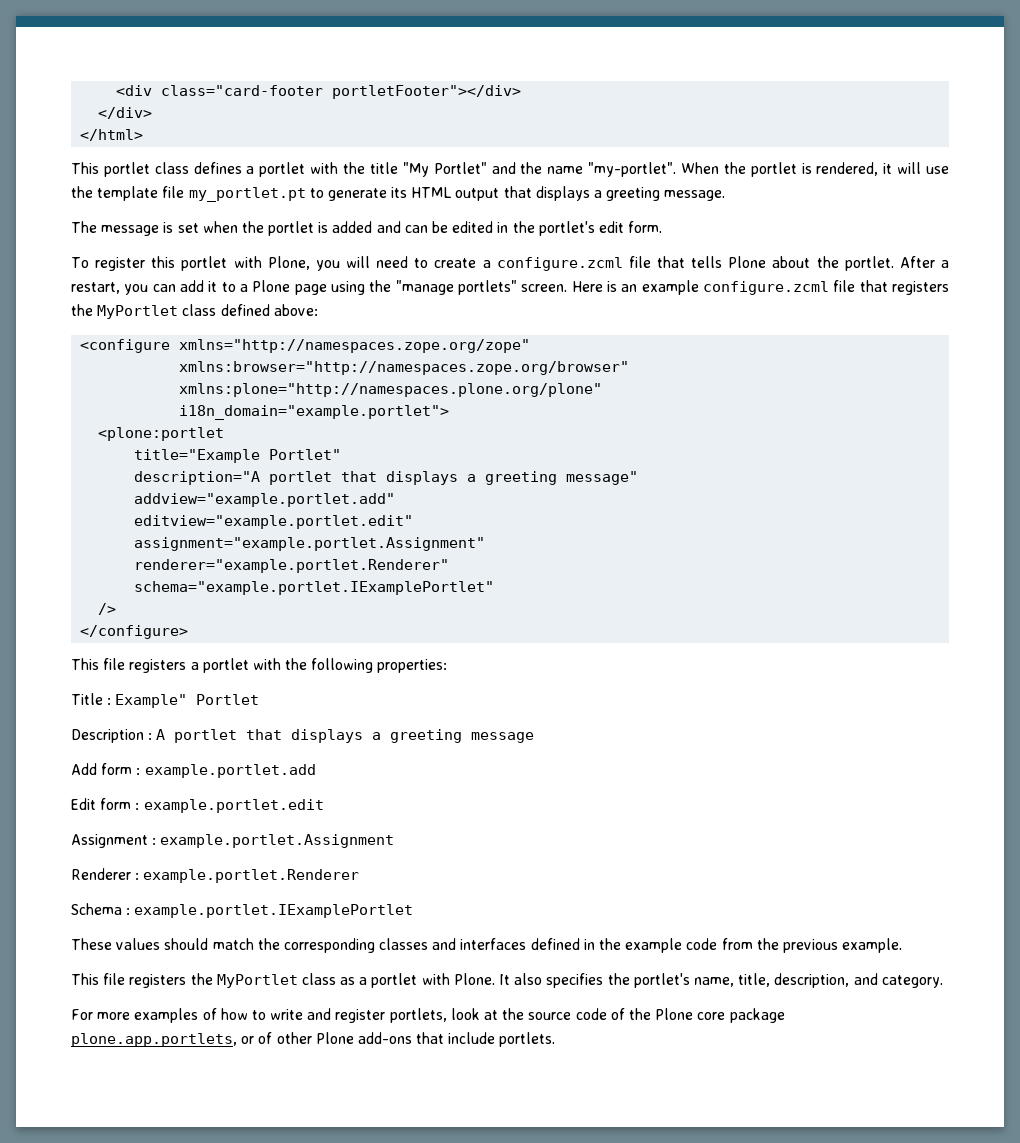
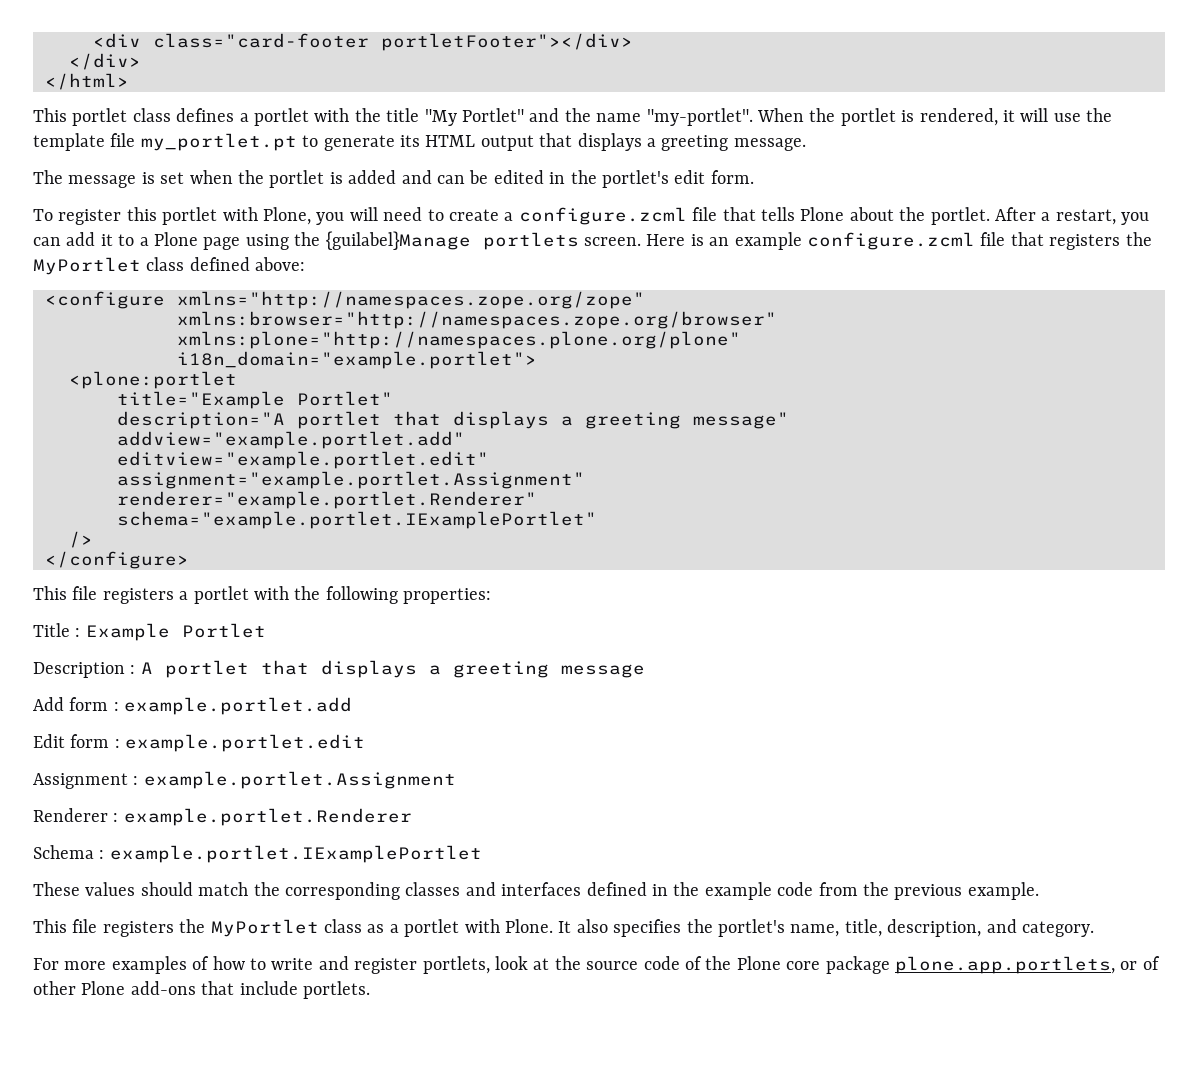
[395,280,517,295] "manage portlets" -> [325,231,579,250] {guilabel}Manage portlets
[115,694,188,708] Example" -> [85,623,170,641] Example

